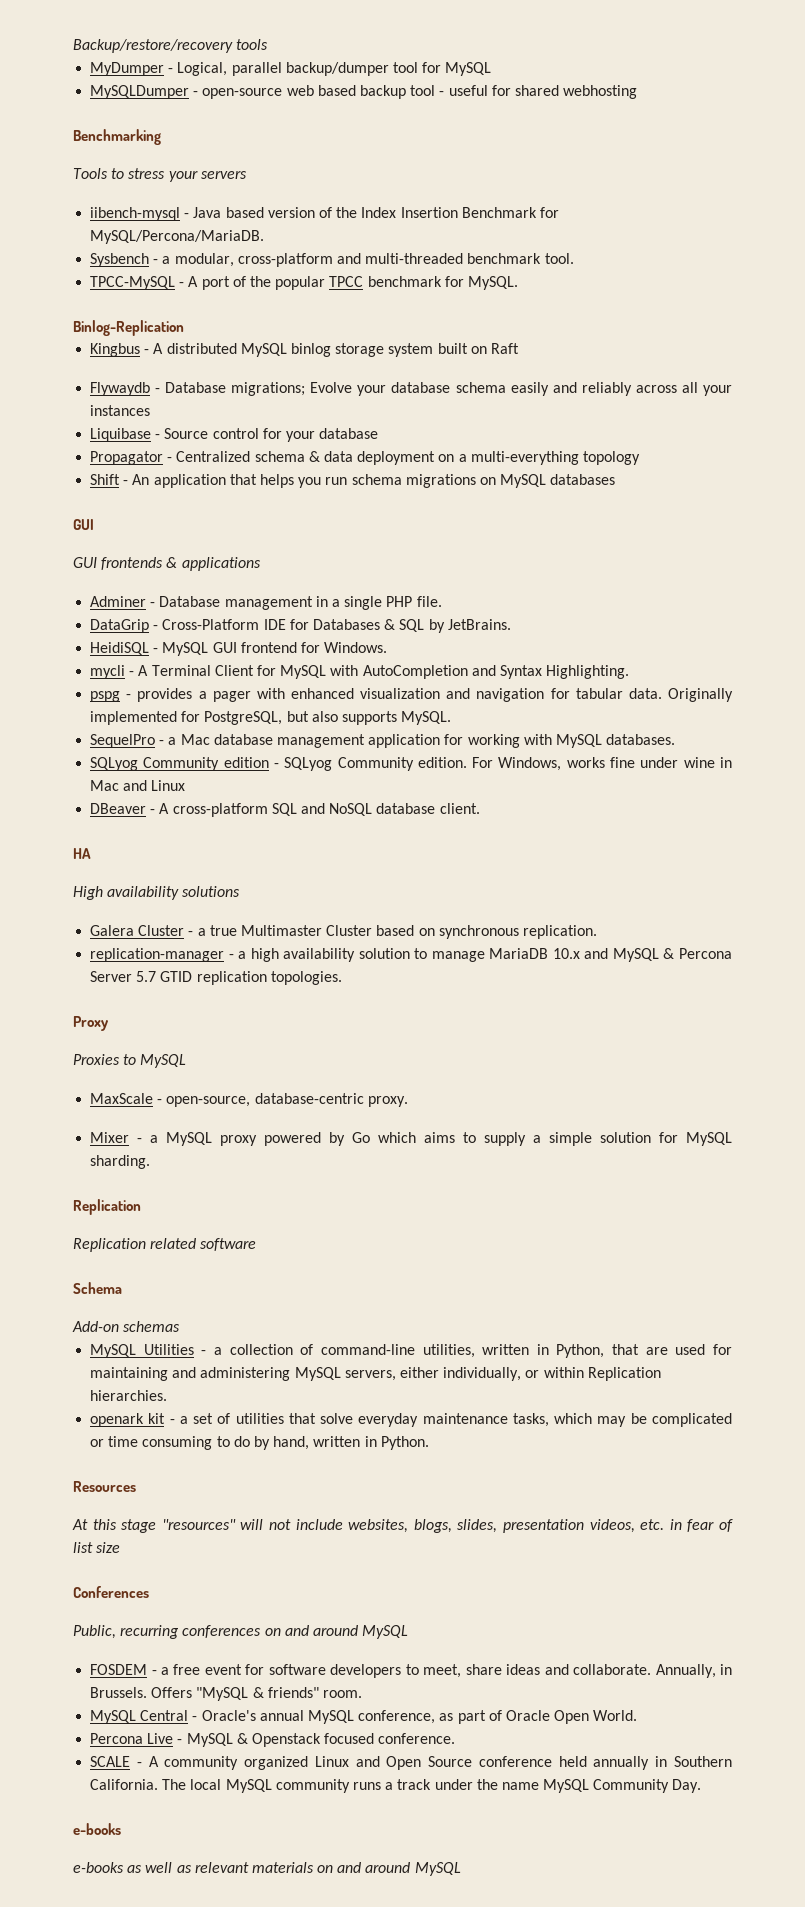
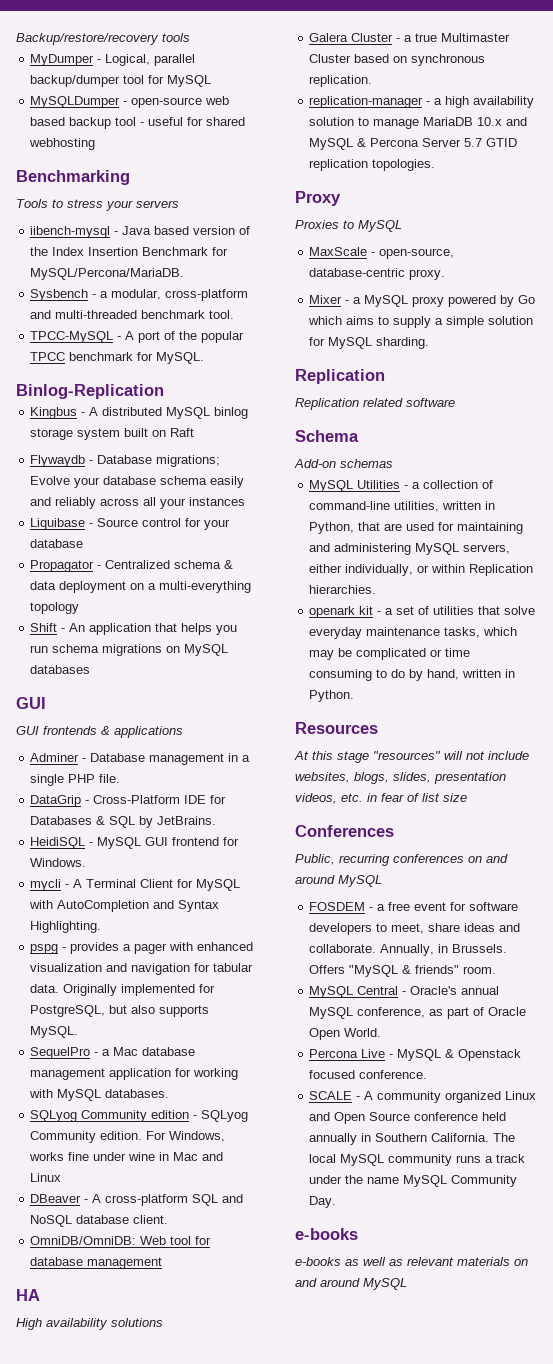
(480, 808) none -> [30,1236,212,1245] [30,1257,163,1269] // OmniDB/OmniDB: Web tool for database management

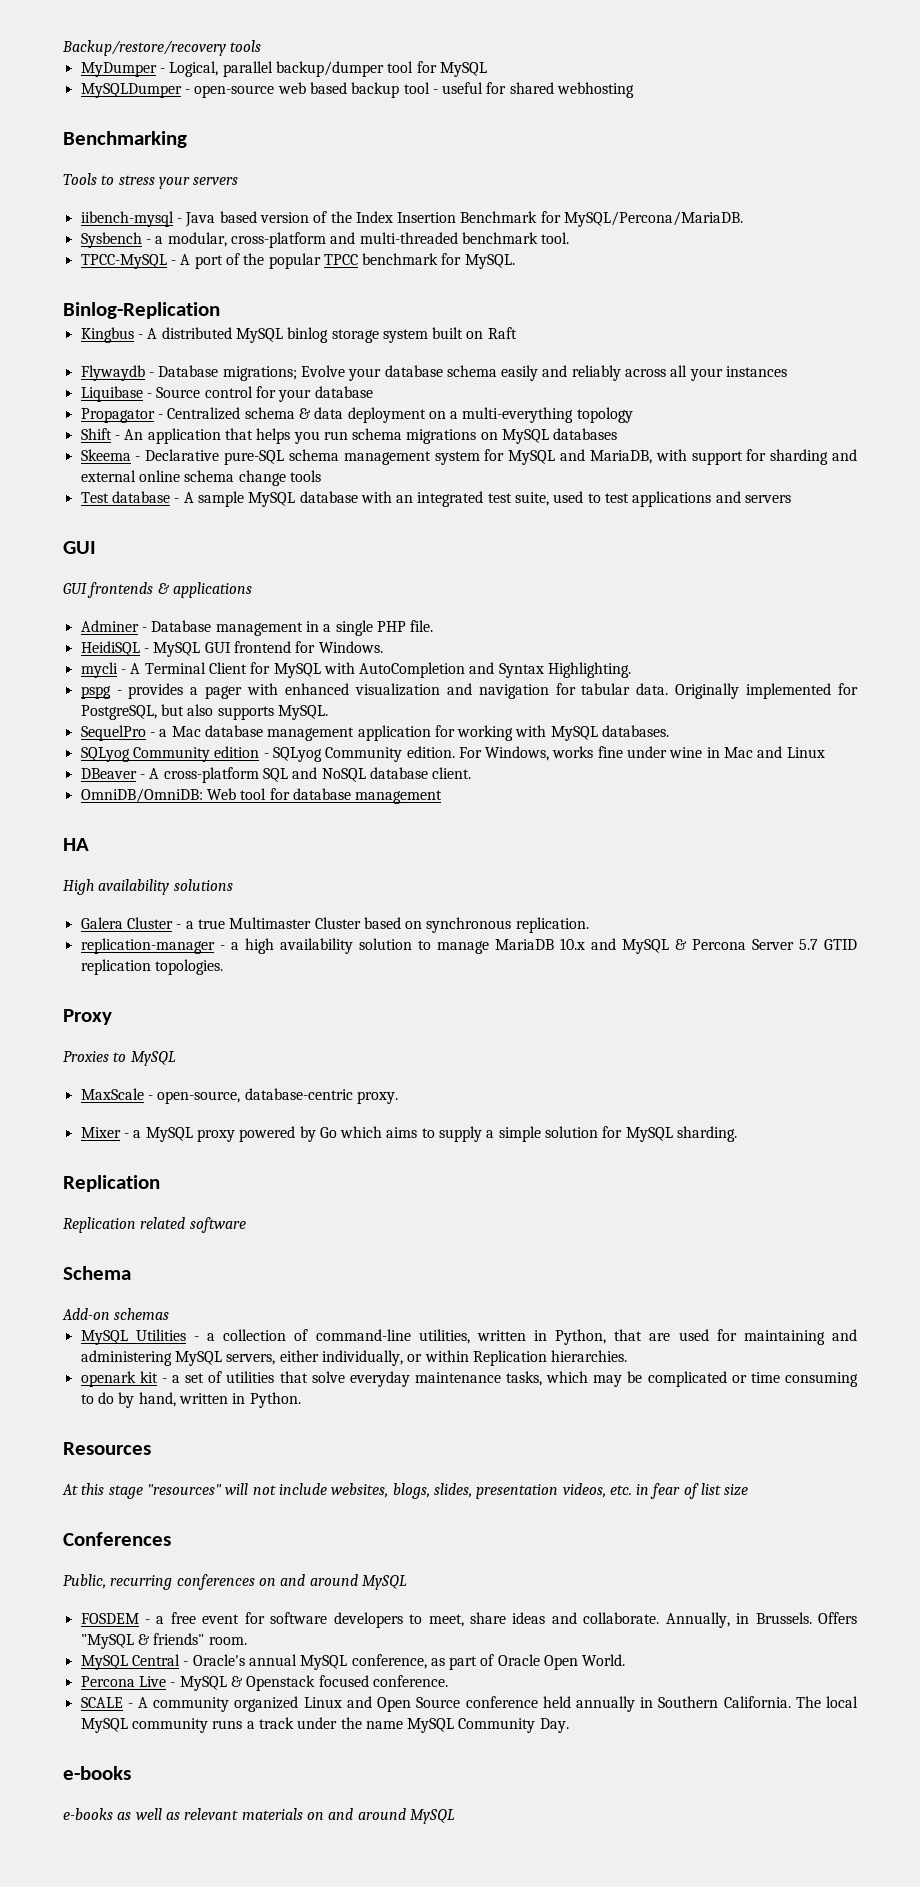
(91, 669) none -> [80,449,858,465] [80,470,321,486] [80,491,792,507] // Skeema - Declarative pure-SQL schema management system for MySQL and MariaDB, with support for sharding and external online schema change tools // Test database - A sample MySQL database with an integrated test suite, used to test applications and servers
[30,795,227,807] [30,816,217,828] // DataGrip - Cross-Platform IDE for Databases & SQL by JetBrains. -> (434, 626) none

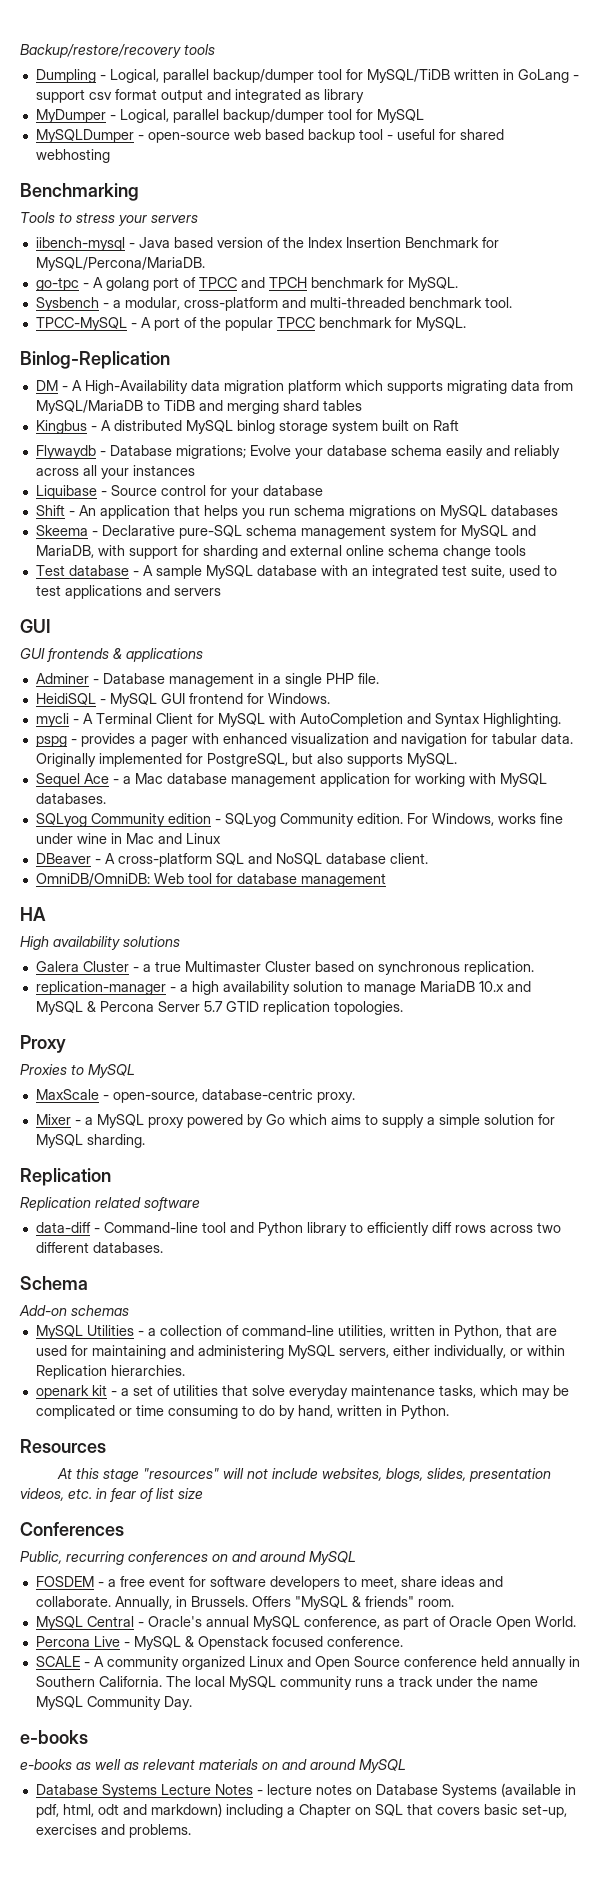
(262, 46) none -> [35,69,579,83] [35,89,364,103] // Dumpling - Logical, parallel backup/dumper tool for MySQL/TiDB written in GoLang - support csv format output and integrated as library
(744, 219) none -> [35,277,458,291] // go-tpc - A golang port of TPCC and TPCH benchmark for MySQL.
(220, 310) none -> [35,380,573,394] [35,400,362,414] // DM - A High-Availability data migration platform which supports migrating data from MySQL/MariaDB to TiDB and merging shard tables
[80,407,633,423] // Propagator - Centralized schema & data deployment on a multi-everything topology -> (323, 490) none
[80,725,146,741] SequelPro -> [35,773,109,787] Sequel Ace
(246, 1225) none -> [35,1222,561,1236] [35,1242,163,1253] // data-diff - Command-line tool and Python library to efficiently diff rows across two different databases.
(455, 1816) none -> [35,1783,576,1798] [35,1803,567,1818] [35,1824,191,1838] // Database Systems Lecture Notes - lecture notes on Database Systems (available in pdf, html, odt and markdown) including a Chapter on SQL that covers basic set-up, exercises and problems.

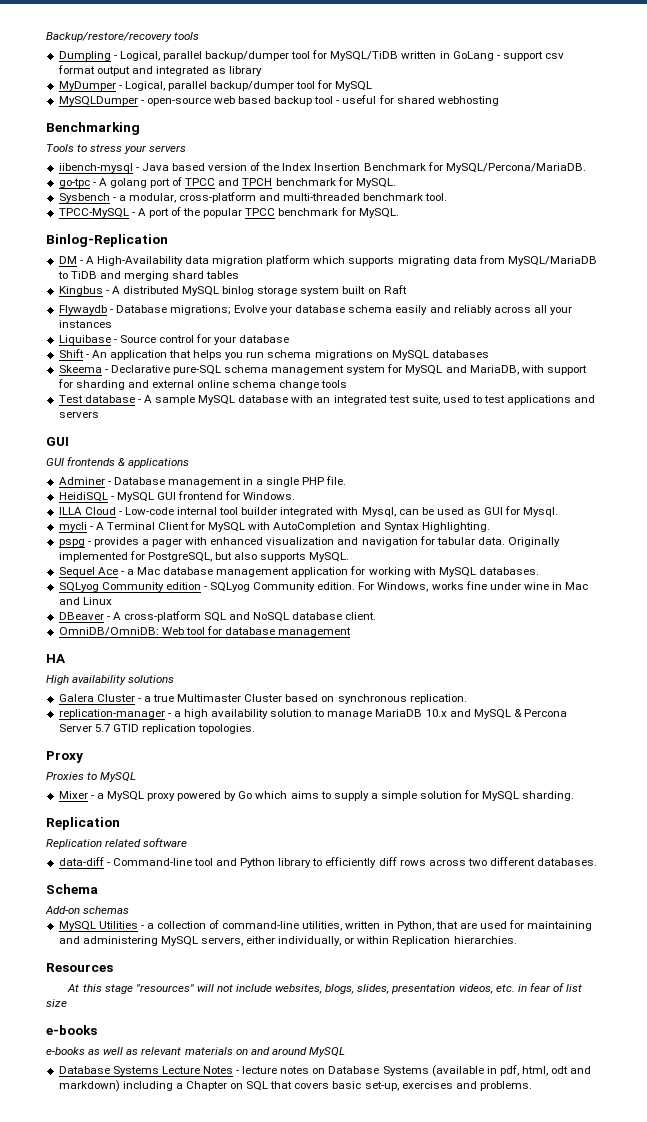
(330, 698) none -> [58,506,559,517] // ILLA Cloud - Low-code internal tool builder integrated with Mysql, can be used as GUI for Mysql.
[35,1089,355,1103] // MaxScale - open-source, database-centric proxy. -> (137, 777) none
[35,1385,569,1399] [35,1405,449,1419] // openark kit - a set of utilities that solve everyday maintenance tasks, which may be complicated or time consuming to do by hand, written in Python. -> (517, 940) none
[20,1522,124,1536] [20,1551,356,1565] [35,1576,503,1590] [35,1596,454,1610] [35,1616,576,1630] [35,1636,403,1650] [35,1656,580,1670] [35,1676,538,1690] [35,1696,192,1710] // Conferences // Public, recurring conferences on and around MySQL // FOSDEM - a free event for software developers to meet, share ideas and collaborate. Annually, in Brussels. Offers "MySQL & friends" room. // MySQL Central - Oracle's annual MySQL conference, as part of Oracle Open World. // Percona Live - MySQL & Openstack focused conference. // SCALE - A community organized Linux and Open Source conference held annually in Southern California. The local MySQL community runs a track under the name MySQL Community Day. -> (67, 1003) none

